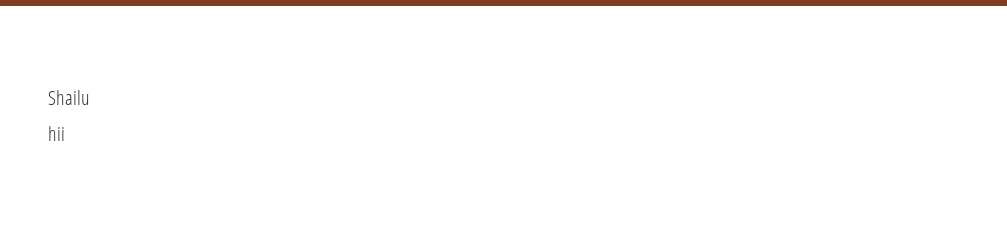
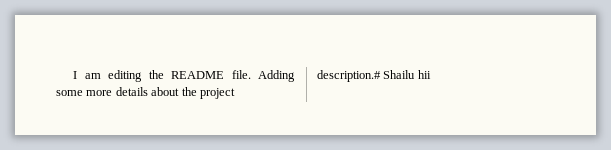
(48, 97) none -> [73,70,295,82] [56,87,235,99] [317,70,381,82] I am editing the README file. Adding some more details about the project description.#
(90, 97) // -> (416, 74) none

